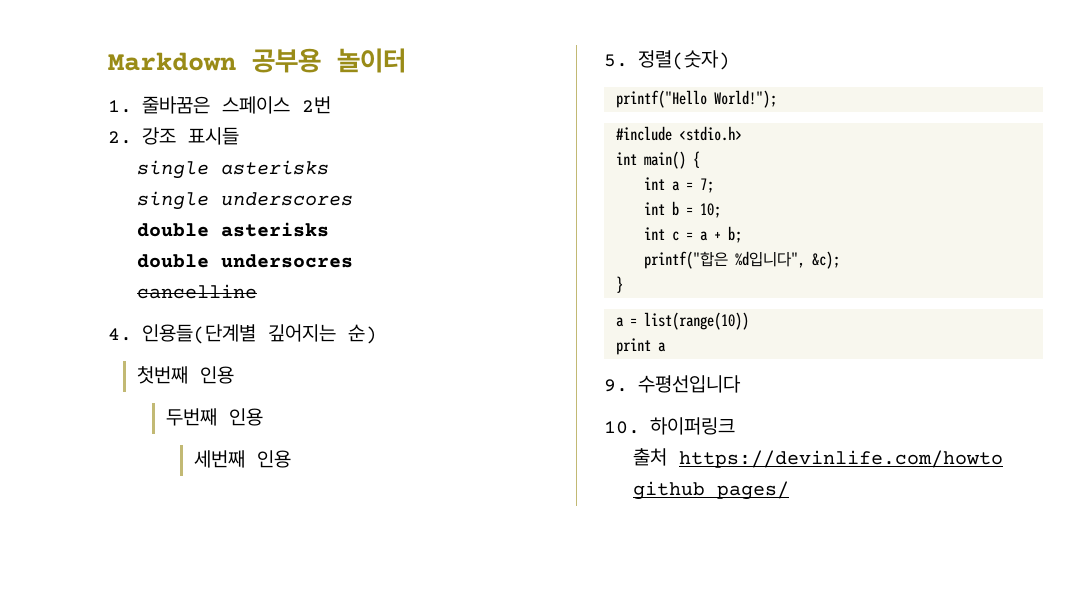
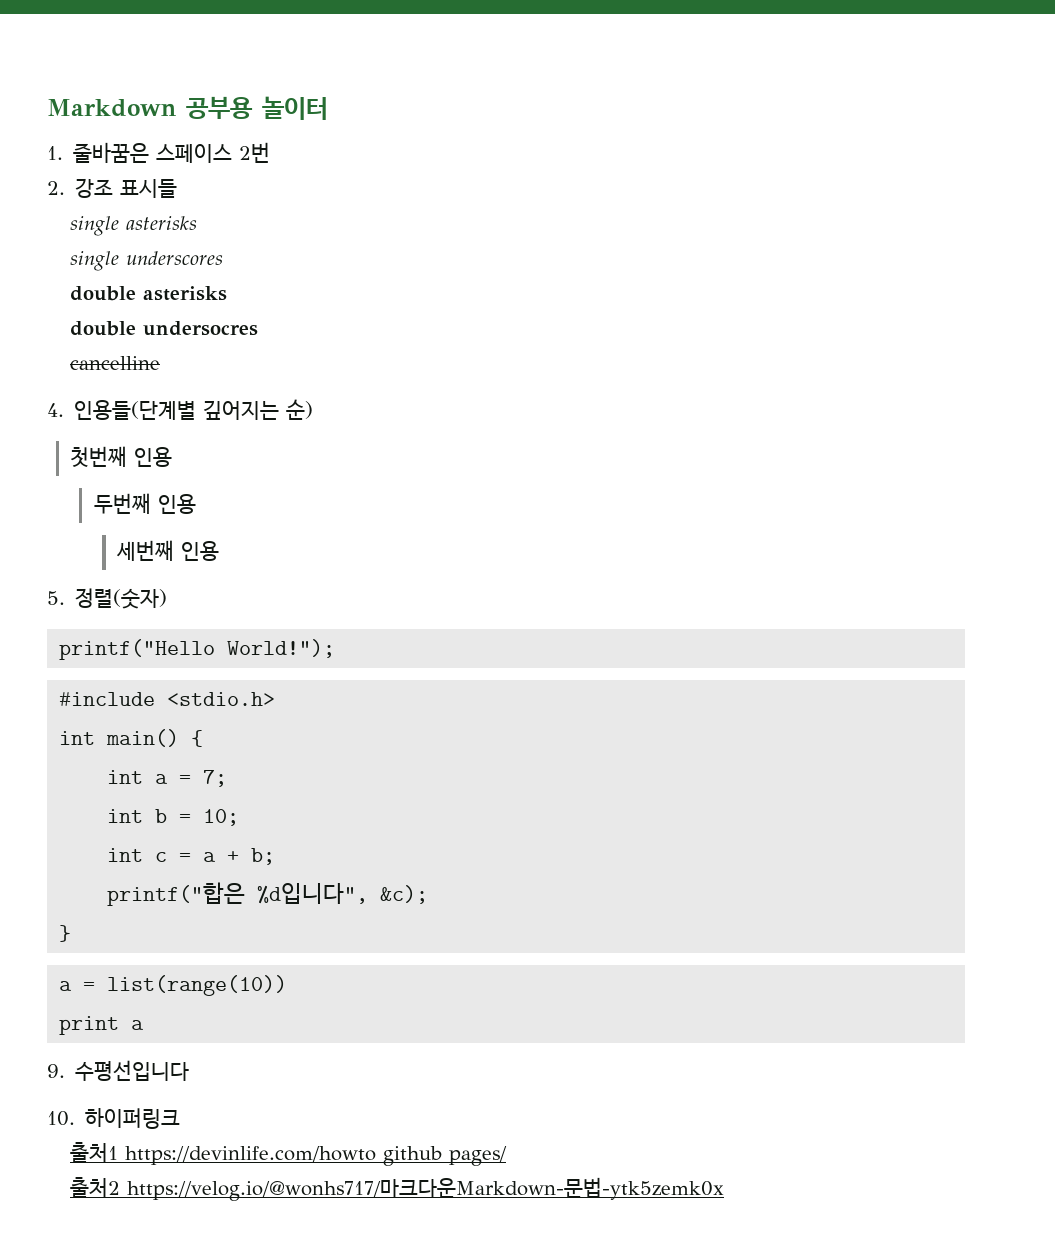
[632,448,667,466] 출처 -> [70,1142,119,1163] 출처1
(789, 490) none -> [70,1177,725,1201] // 출처2 https://velog.io/@wonhs717/마크다운Markdown-문법-ytk5zemk0x

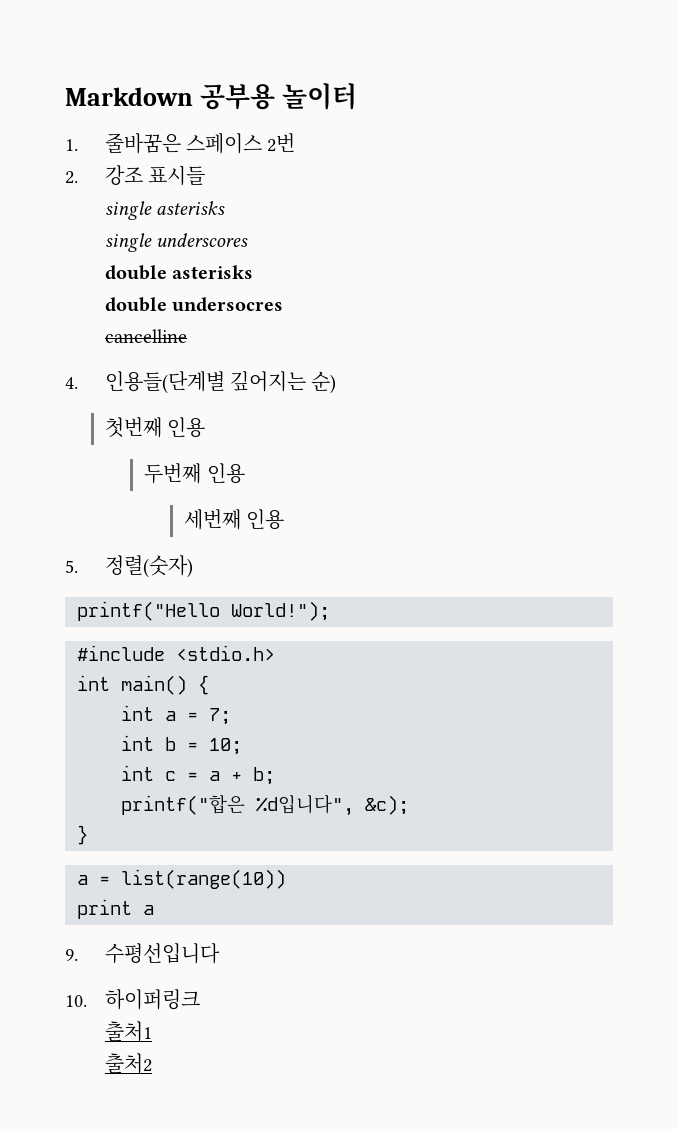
[125,1146,508,1166] https://devinlife.com/howto github pages/ -> (152, 1031) none
[127,1177,725,1201] https://velog.io/@wonhs717/마크다운Markdown-문법-ytk5zemk0x -> (152, 1063) none

